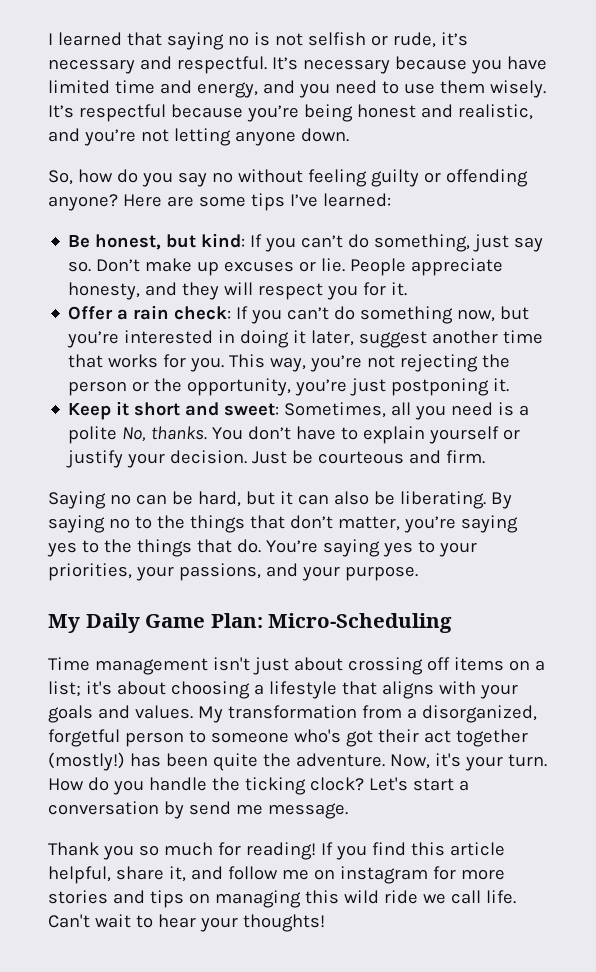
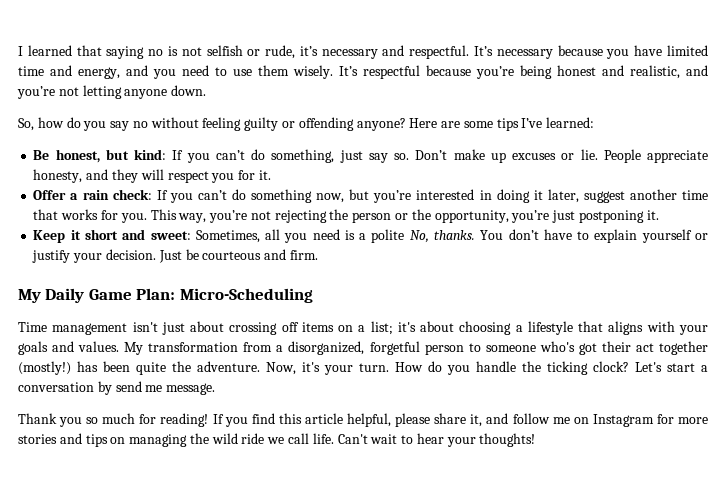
[48,491,512,509] [48,515,518,533] [47,539,477,557] [48,563,418,581] // Saying no can be hard, but it can also be liberating. By saying no to the things that don’t matter, you’re saying yes to the things that do. You’re saying yes to your priorities, your passions, and your purpose. -> (318, 255) none
(111, 875) none -> [395,413,431,427] please
[339,866,428,884] instagram -> [592,414,654,427] Instagram
[304,890,339,904] this -> [189,433,209,444] the

